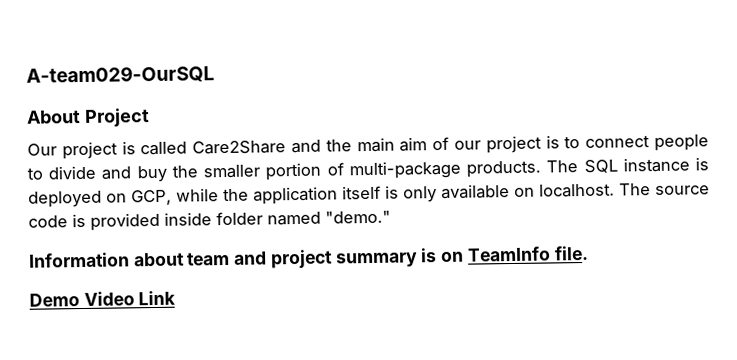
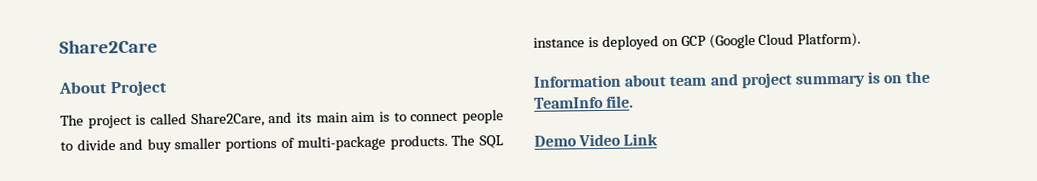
[26,65,215,84] A-team029-OurSQL -> [59,39,158,54] Share2Care
[27,143,57,156] Our -> [60,114,84,126] The
[192,135,542,155] Care2Share and the main aim of our project -> [190,111,376,128] Share2Care, and its main aim
[171,162,322,181] the smaller portion -> [174,137,277,152] smaller portions
[131,183,710,206] [28,210,391,231] GCP, while the application itself is only available on localhost. The source code is provided inside folder named "demo." -> [680,32,862,49] GCP (Google Cloud Platform).
(465, 256) none -> [905,70,931,84] the

